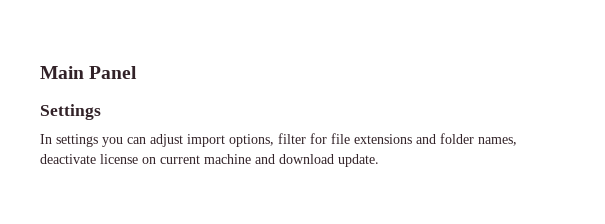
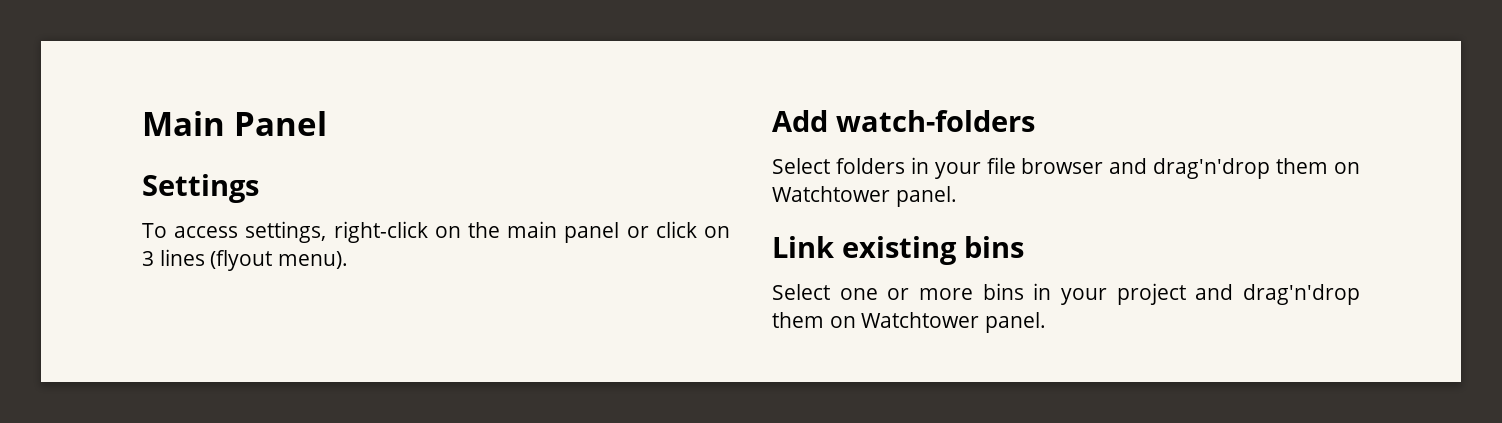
[40,133,517,147] [40,154,379,167] In settings you can adjust import options, filter for file extensions and folder names, deactivate license on current machine and download update. -> [142,221,731,243] [142,249,349,271] [772,110,1035,132] [772,157,1360,179] [772,186,957,207] [772,236,1024,265] [772,283,1361,305] [772,312,1047,333] To access settings, right-click on the main panel or click on 3 lines (flyout menu). // Add watch-folders // Select folders in your file browser and drag'n'drop them on Watchtower panel. // Link existing bins // Select one or more bins in your project and drag'n'drop them on Watchtower panel.

